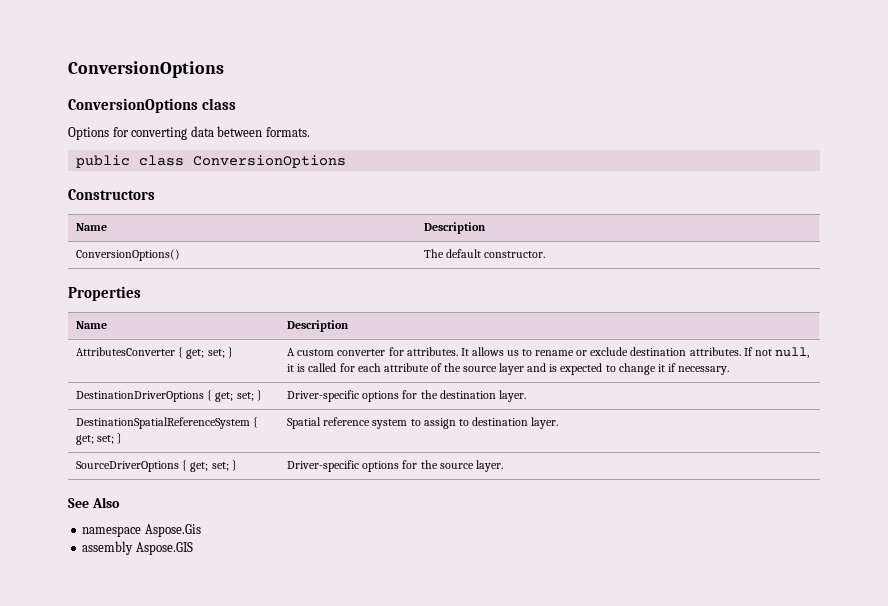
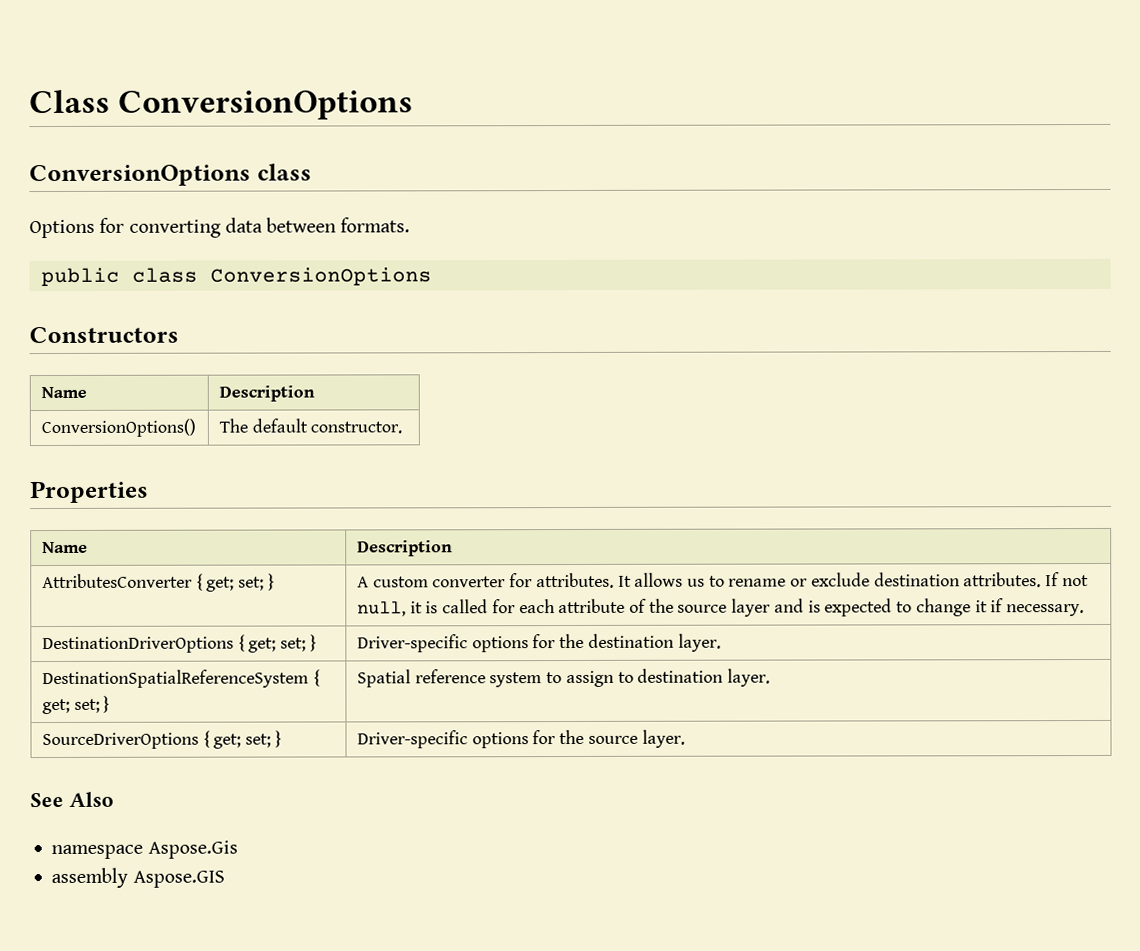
(68, 69) none -> [29,89,110,114] Class

